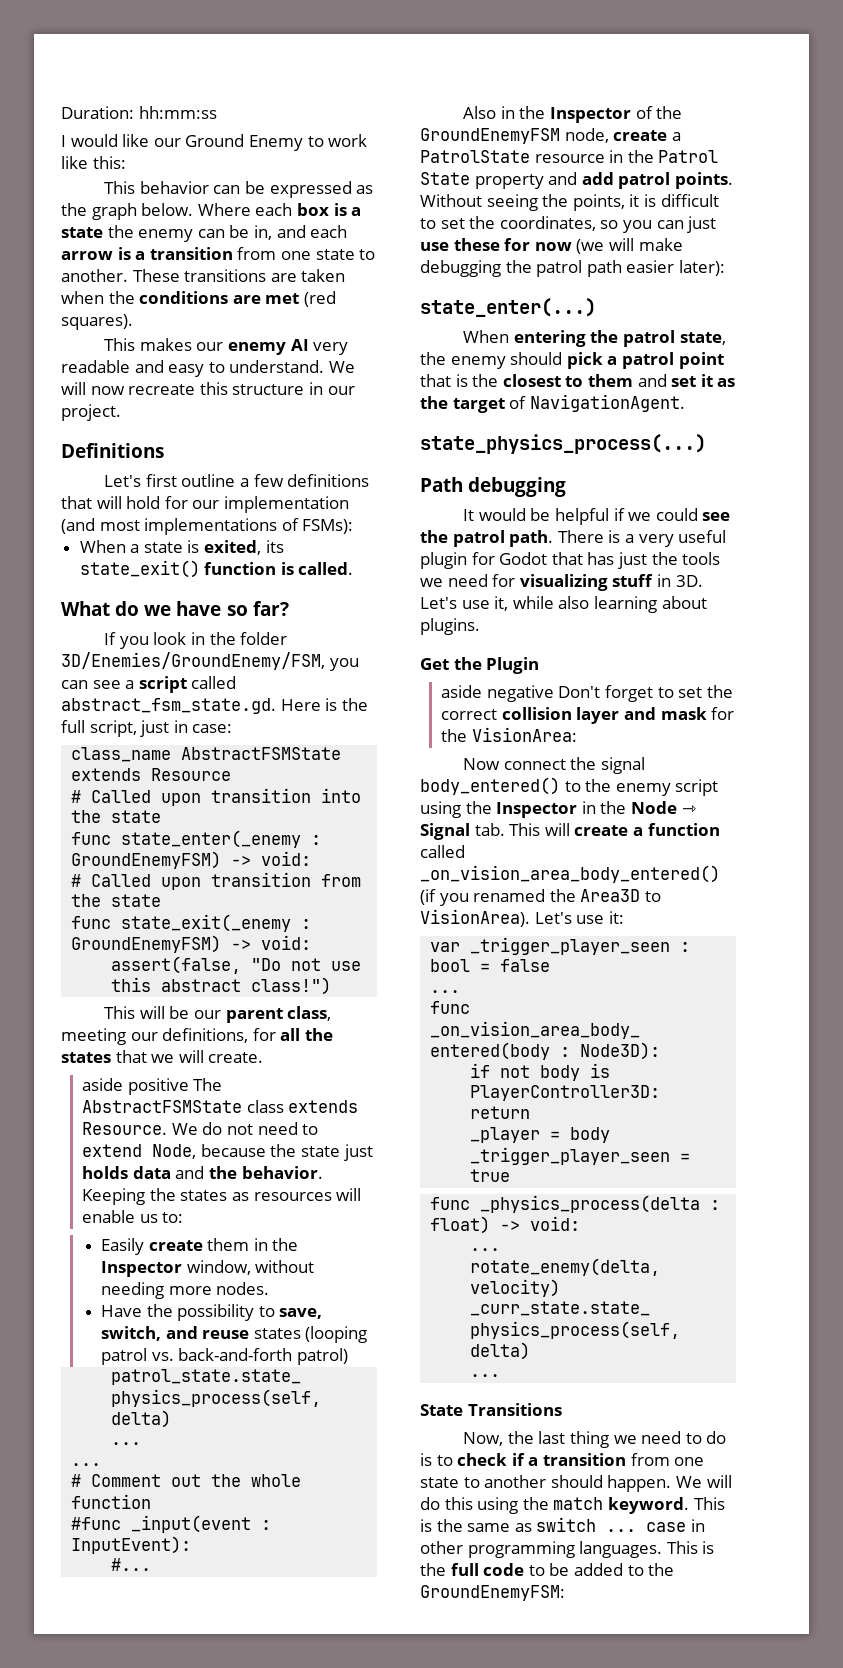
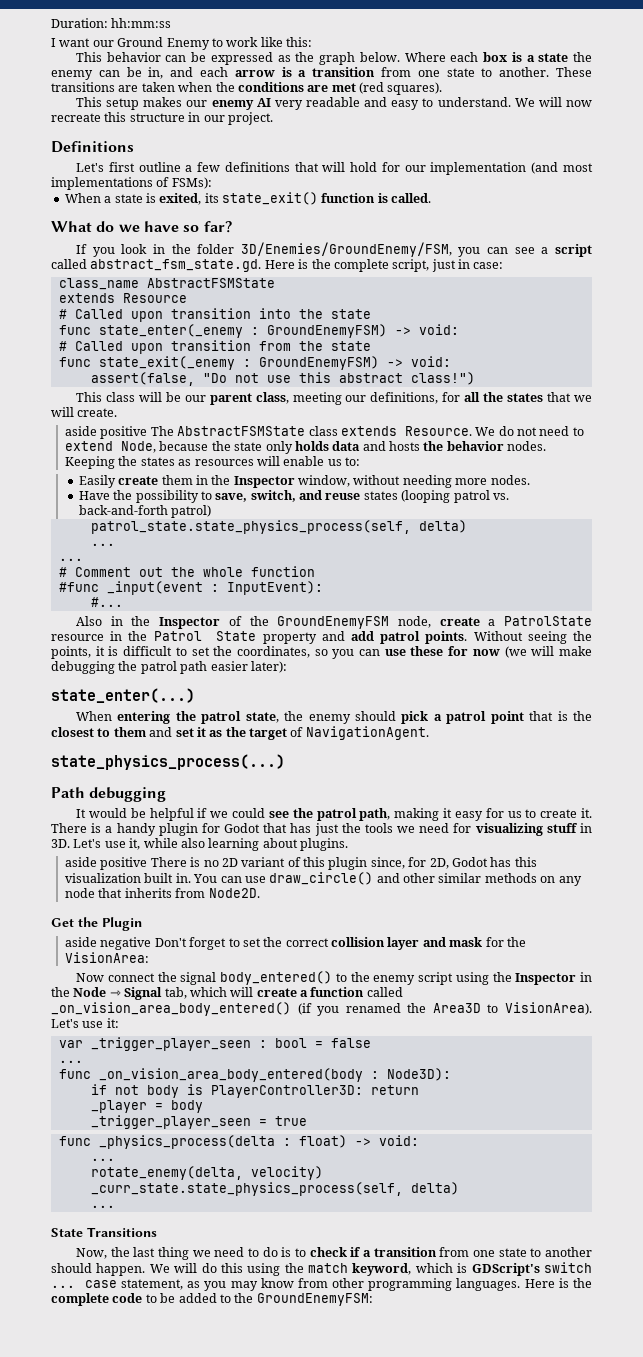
[70,134,150,147] would like -> [59,38,91,47] want
(136, 344) none -> [106,98,140,110] setup
[61,720,85,733] full -> [333,259,389,272] complete
(136, 1012) none -> [105,392,135,402] class
[343,1144,373,1161] just -> [265,441,293,454] only
[209,1166,323,1179] the behavior. -> [389,441,547,451] hosts the behavior nodes.
[687,216,717,233] just -> (381, 652) none
[509,530,554,547] path. -> [359,808,593,821] path, making it easy for us to create it.
[638,530,727,547] very useful -> [116,823,156,836] handy
(480, 626) none -> [65,857,537,870] [65,872,582,886] [65,888,260,898] // aside positive There is no 2D variant of this plugin since, for 2D, Godot has this visualization built in. You can use draw_circle() and other similar methods on any node that inherits from Node2D.
[474,823,541,836] tab. This -> [164,987,227,999] tab, which
[607,1497,725,1514] [420,1517,705,1532] keyword. This is the same as switch ... case in -> [352,1262,592,1276] [51,1278,328,1291] keyword, which is GDScript's switch ... case statement, as you may know from
[666,1541,715,1554] [420,1563,479,1576] This is the full -> [524,1278,592,1288] [51,1293,109,1306] Here is the complete

